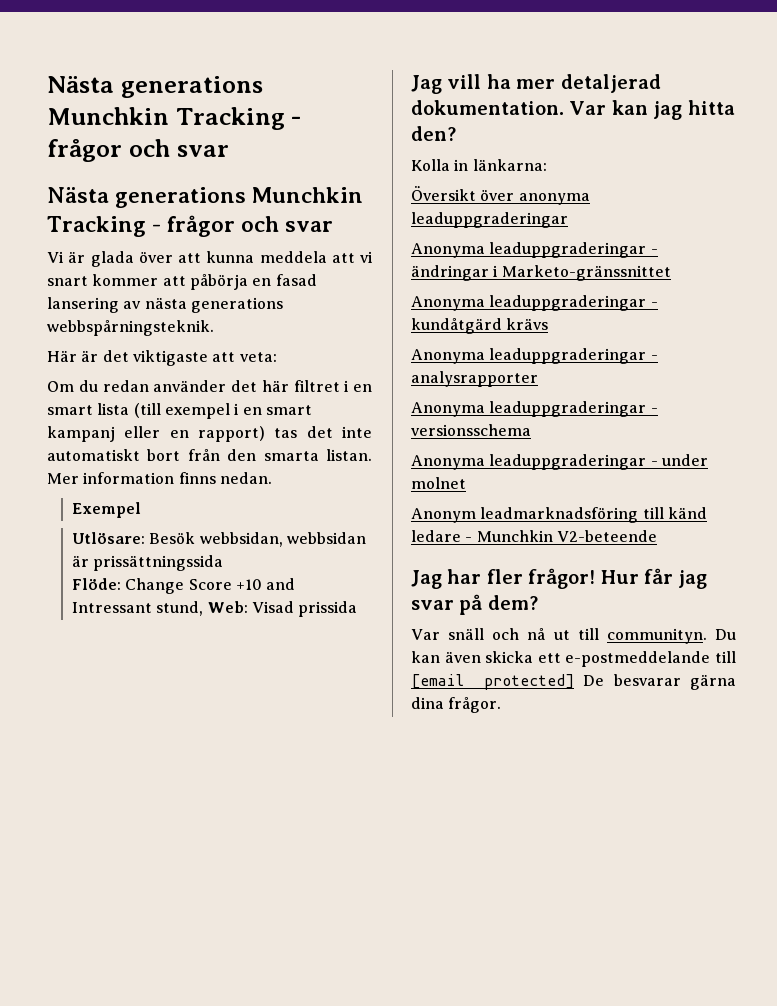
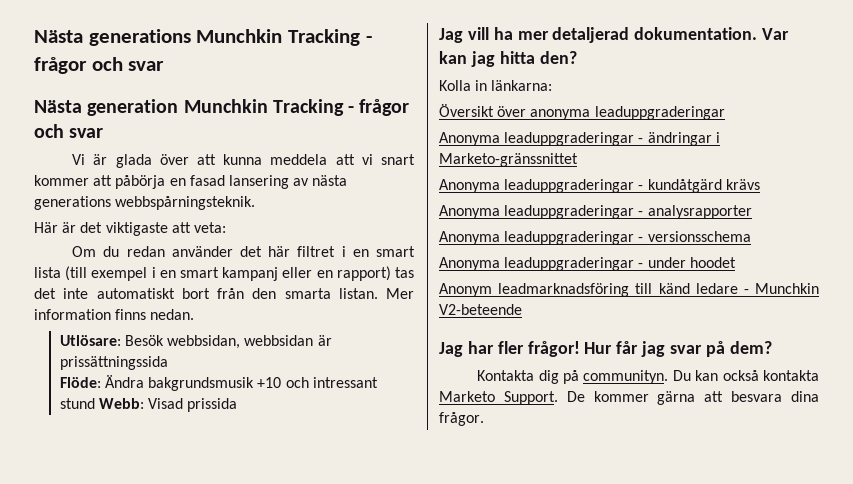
[115,187,247,208] generations -> [87,99,179,116] generation
[71,502,141,518] // Exempel -> (195, 314) none
[125,578,296,594] [71,601,248,616] Change Score +10 and Intressant stund, Web: -> [105,375,378,391] [59,398,145,409] Ändra bakgrundsmusik +10 och intressant stund Webb:
[411,477,466,489] molnet -> [689,257,736,268] hoodet
[411,628,736,644] [411,651,736,667] [411,674,736,690] Var snäll och nå ut till communityn. Du kan även skicka ett e-postmeddelande till [email protected] De besvarar gärna -> [477,370,819,384] [439,391,783,405] Kontakta dig på communityn. Du kan också kontakta Marketo Support. De kommer gärna att besvara

